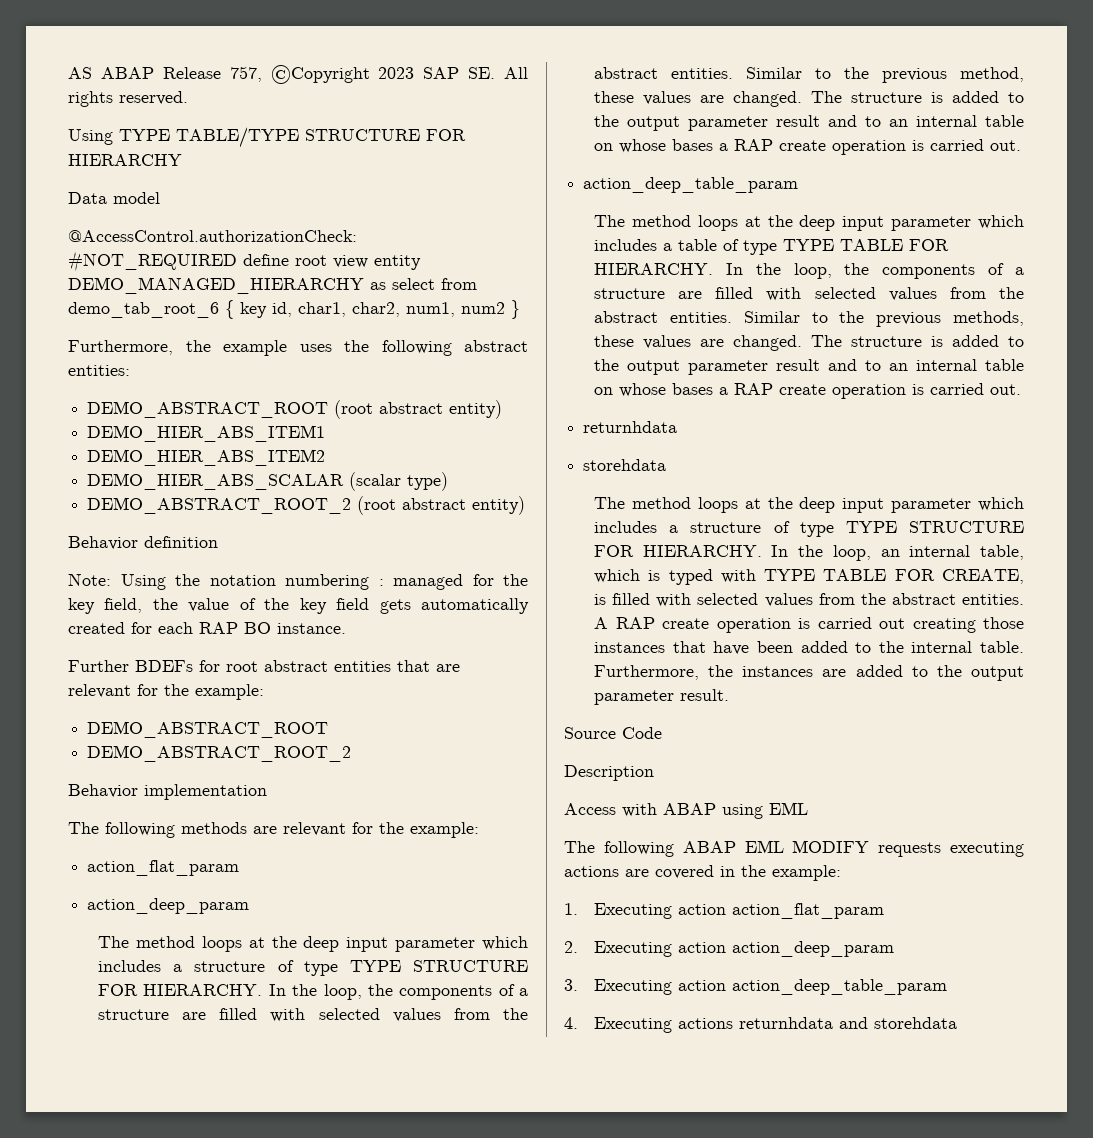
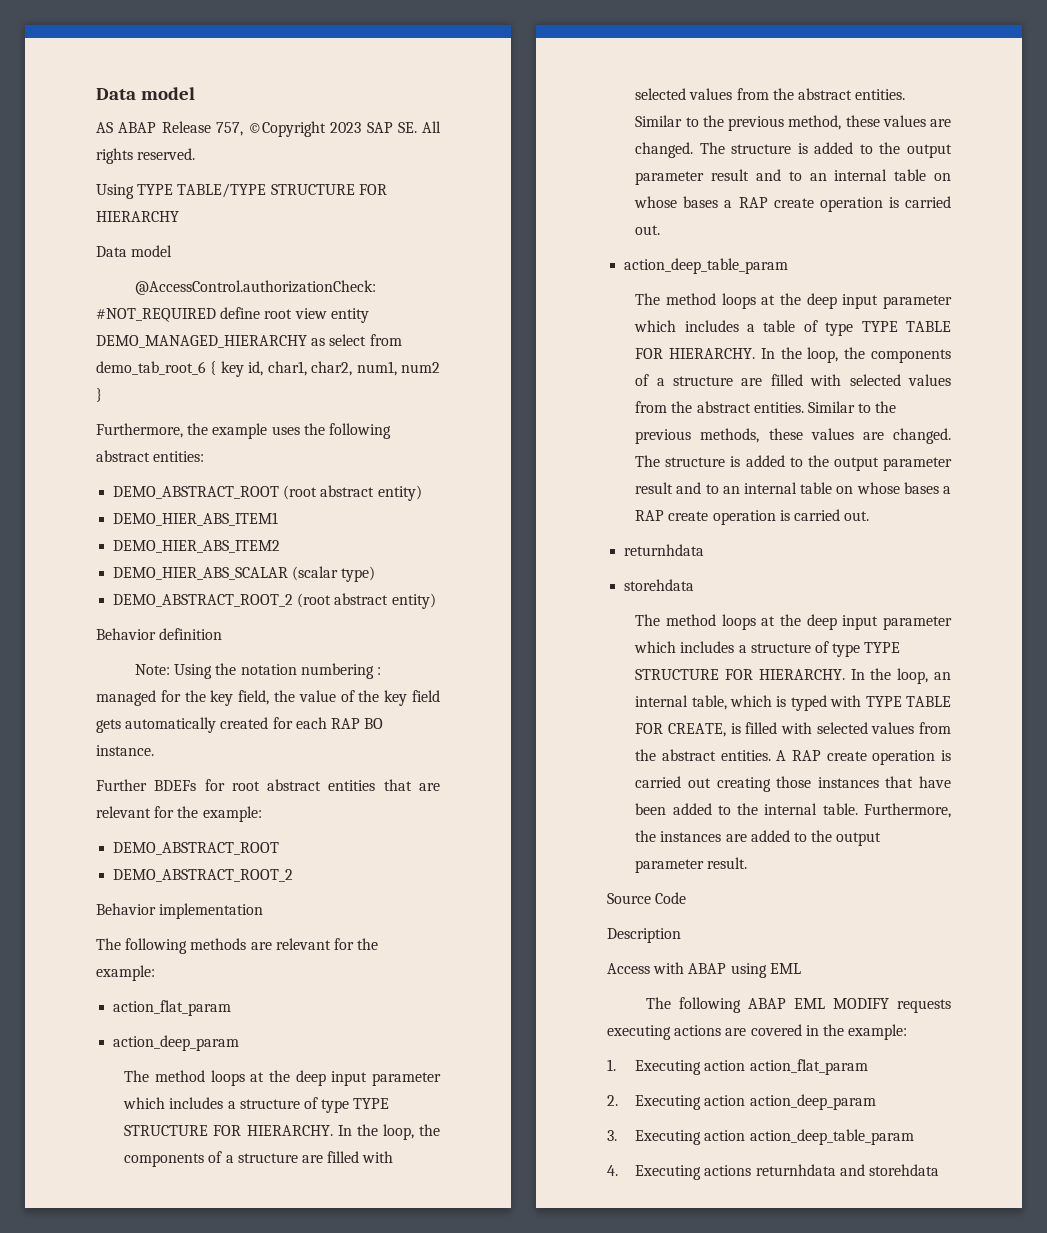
(68, 73) none -> [96,87,196,100] Data model //

